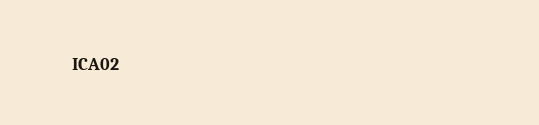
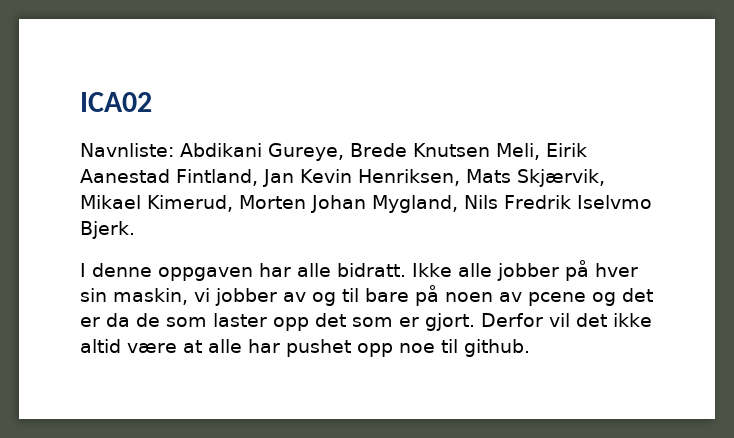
(119, 64) none -> [80,143,587,161] [80,169,605,187] [80,195,652,213] [80,221,135,239] [80,260,638,281] [80,285,653,306] [80,313,652,331] [80,339,530,357] // Navnliste: Abdikani Gureye, Brede Knutsen Meli, Eirik Aanestad Fintland, Jan Kevin Henriksen, Mats Skjærvik, Mikael Kimerud, Morten Johan Mygland, Nils Fredrik Iselvmo Bjerk. // I denne oppgaven har alle bidratt. Ikke alle jobber på hver sin maskin, vi jobber av og til bare på noen av pcene og det er da de som laster opp det som er gjort. Derfor vil det ikke altid være at alle har pushet opp noe til github.

